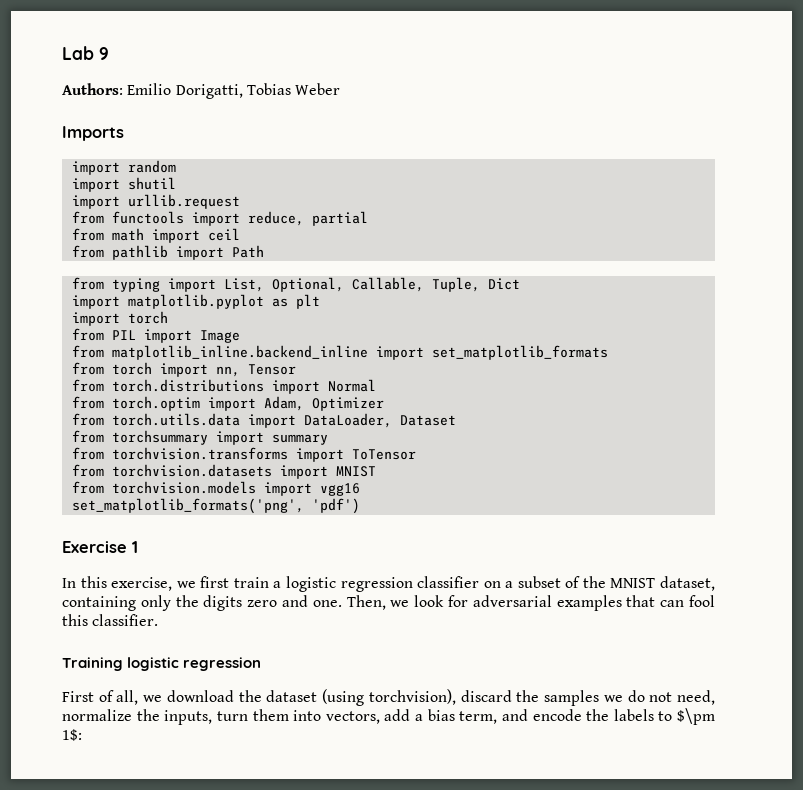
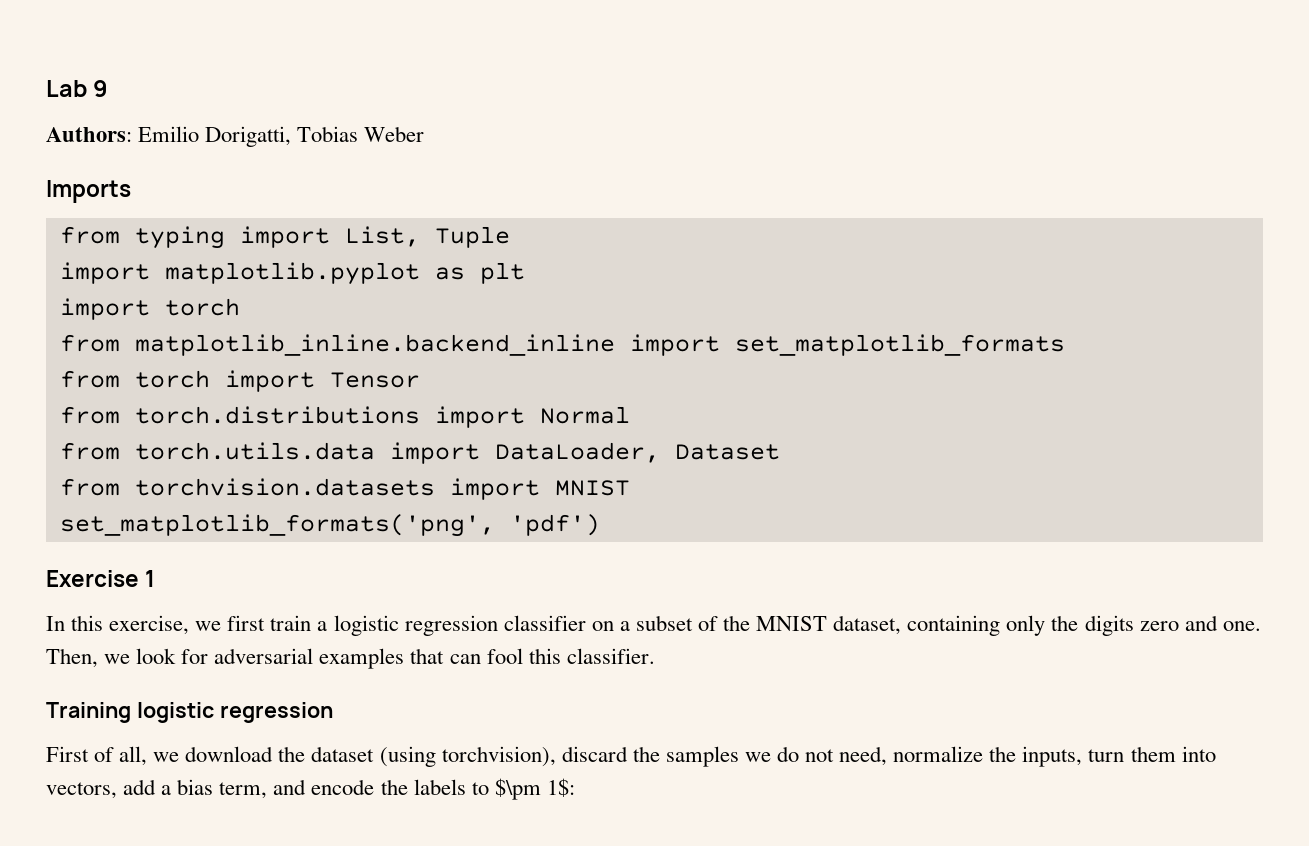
[71,160,176,175] [71,177,176,192] [71,194,240,209] [71,211,368,226] [71,228,240,243] [71,245,264,260] // import random // import shutil // import urllib.request // from functools import reduce, partial // from math import ceil // from pathlib import Path -> (131, 191) none
[271,277,520,292] Optional, Callable, Tuple, Dict -> [434,226,510,248] Tuple
[71,328,240,343] // from PIL import Image -> (240, 307) none
[215,366,240,377] nn, -> (315, 381) none
[71,396,384,411] // from torch.optim import Adam, Optimizer -> (630, 415) none
[71,430,328,445] [71,447,416,462] // from torchsummary import summary // from torchvision.transforms import ToTensor -> (780, 452) none
[71,481,360,496] // from torchvision.models import vgg16 -> (630, 488) none

